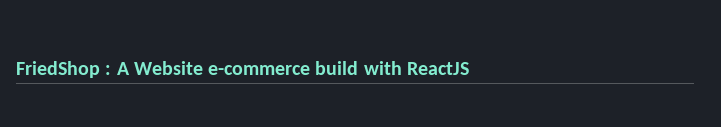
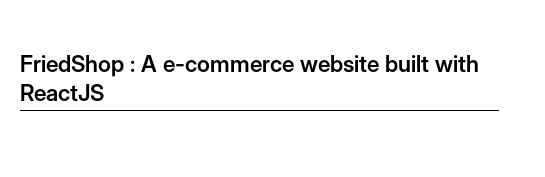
[133,61,359,75] Website e-commerce build -> [163,55,430,73] e-commerce website built

